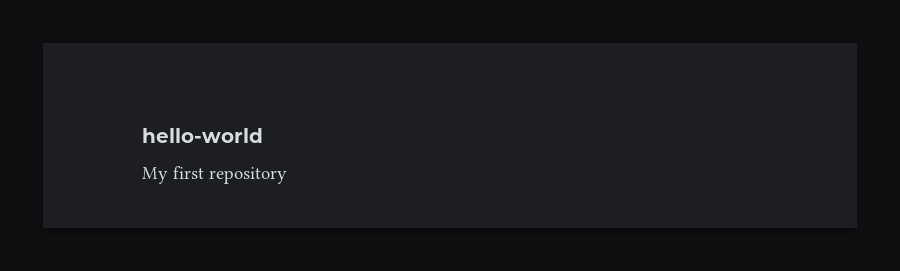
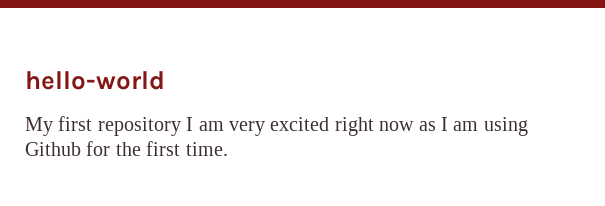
(287, 175) none -> [186,117,528,136] [25,141,228,156] I am very excited right now as I am using Github for the first time.

